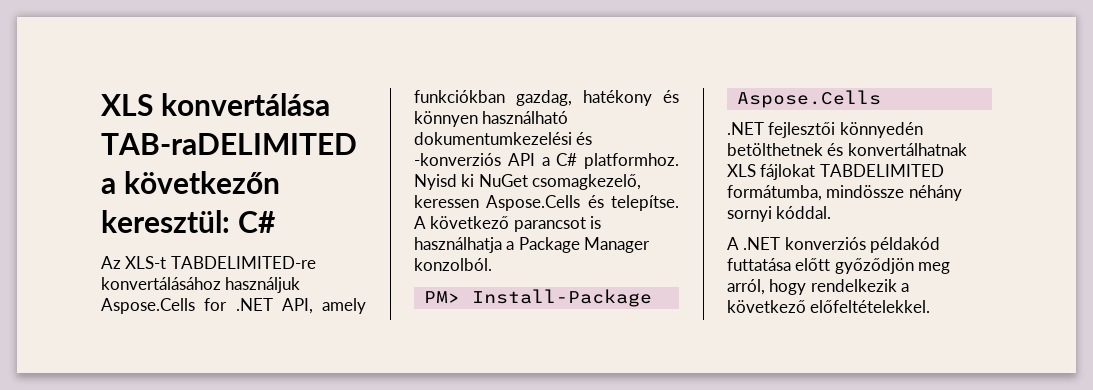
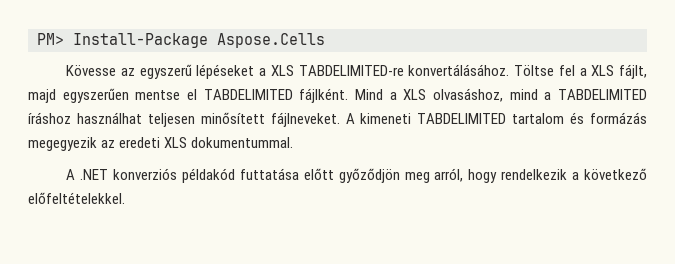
[101,93,331,116] [101,133,357,155] [101,171,281,194] [101,210,276,233] [101,256,316,269] [101,277,301,293] [101,298,366,314] [414,90,679,106] [414,111,569,127] [414,132,593,145] [414,153,679,169] [414,174,642,190] [414,195,679,211] [414,216,602,232] [414,237,651,253] [414,258,492,271] [423,289,652,307] [736,90,881,108] [727,122,923,138] [727,143,967,156] [727,164,944,180] [727,185,962,201] [727,206,832,222] XLS konvertálása TAB-raDELIMITED a következőn keresztül: C# // Az XLS-t TABDELIMITED-re konvertálásához használjuk Aspose.Cells for .NET API, amely funkciókban gazdag, hatékony és könnyen használható dokumentumkezelési és -konverziós API a C# platformhoz. Nyisd ki NuGet csomagkezelő, keressen Aspose.Cells és telepítse. A következő parancsot is használhatja a Package Manager konzolból. // PM> Install-Package Aspose.Cells // .NET fejlesztői könnyedén betölthetnek és konvertálhatnak XLS fájlokat TABDELIMITED formátumba, mindössze néhány sornyi kóddal. -> [37,33,325,48] [66,64,647,79] [28,88,647,103] [28,112,647,127] [28,137,294,151] PM> Install-Package Aspose.Cells // Kövesse az egyszerű lépéseket a XLS TABDELIMITED-re konvertálásához. Töltse fel a XLS fájlt, majd egyszerűen mentse el TABDELIMITED fájlként. Mind a XLS olvasáshoz, mind a TABDELIMITED íráshoz használhat teljesen minősített fájlneveket. A kimeneti TABDELIMITED tartalom és formázás megegyezik az eredeti XLS dokumentummal.

